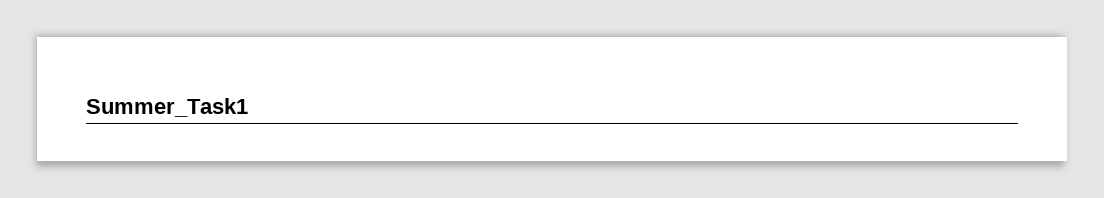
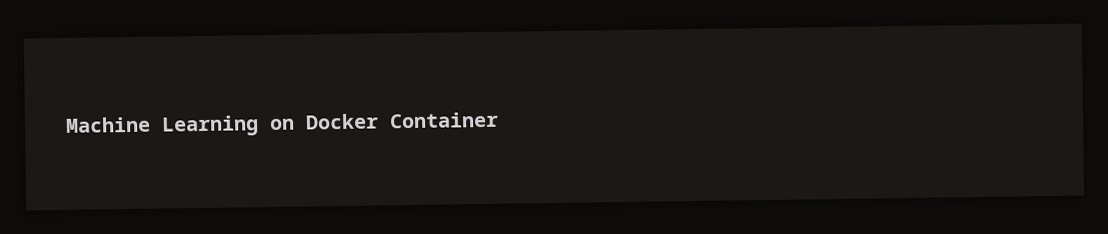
[86,98,248,117] Summer_Task1 -> [65,111,499,137] Machine Learning on Docker Container

